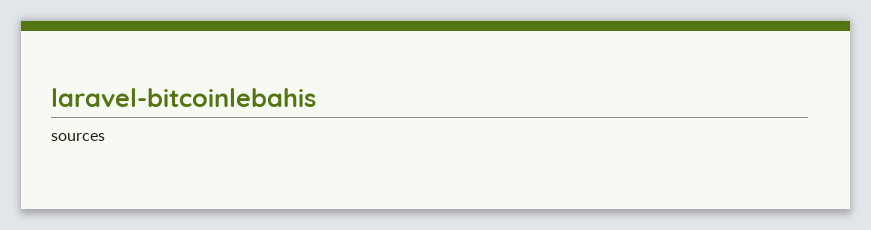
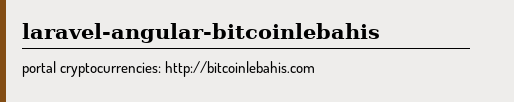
[51,88,316,107] [51,133,105,141] laravel-bitcoinlebahis // sources -> [22,23,380,43] [22,61,316,77] laravel-angular-bitcoinlebahis // portal cryptocurrencies: http://bitcoinlebahis.com

